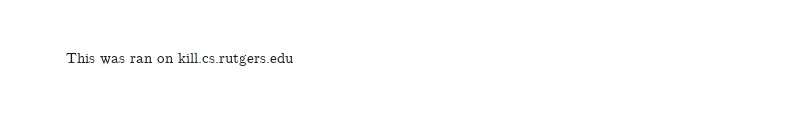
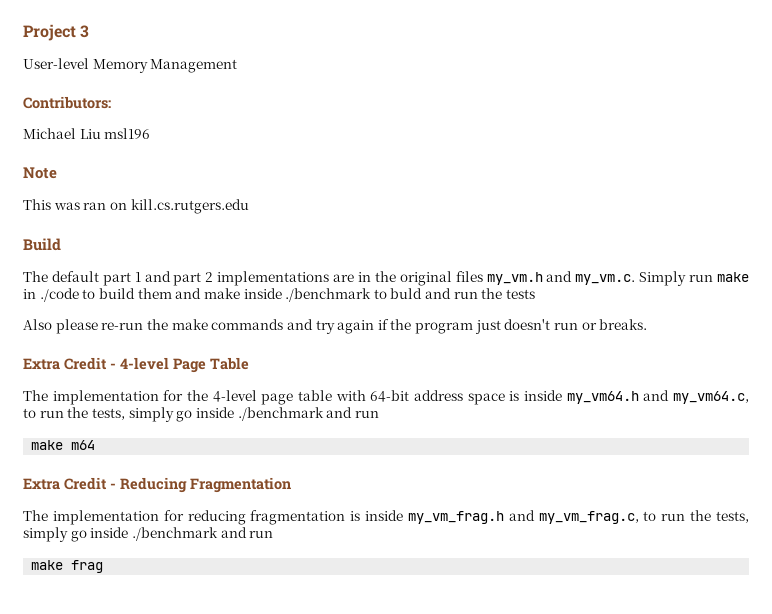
(66, 58) none -> [23,24,90,41] [23,58,238,73] [23,96,111,109] [23,128,151,139] [23,167,57,179] Project 3 // User-level Memory Management // Contributors: // Michael Liu msl196 // Note //
(294, 59) none -> [23,238,61,251] [23,271,750,286] [23,288,536,302] [23,319,648,334] [23,357,249,373] [23,390,749,405] [23,407,379,422] [31,440,96,450] [23,477,291,493] [23,510,749,525] [23,527,274,542] [31,560,104,573] // Build // The default part 1 and part 2 implementations are in the original files my_vm.h and my_vm.c. Simply run make in ./code to build them and make inside ./benchmark to buld and run the tests // Also please re-run the make commands and try again if the program just doesn't run or breaks. // Extra Credit - 4-level Page Table // The implementation for the 4-level page table with 64-bit address space is inside my_vm64.h and my_vm64.c, to run the tests, simply go inside ./benchmark and run // make m64 // Extra Credit - Reducing Fragmentation // The implementation for reducing fragmentation is inside my_vm_frag.h and my_vm_frag.c, to run the tests, simply go inside ./benchmark and run // make frag

